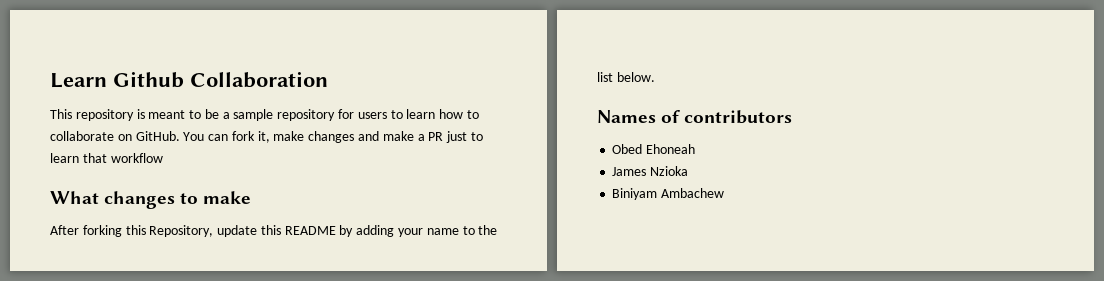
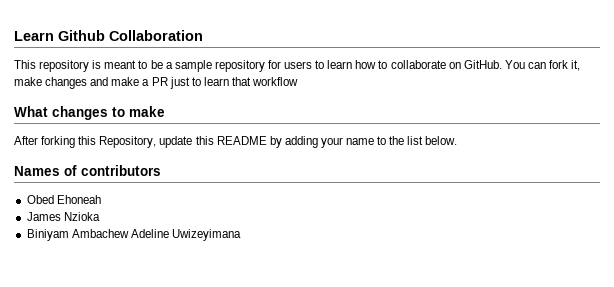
(725, 193) none -> [130,229,241,241] Adeline Uwizeyimana

